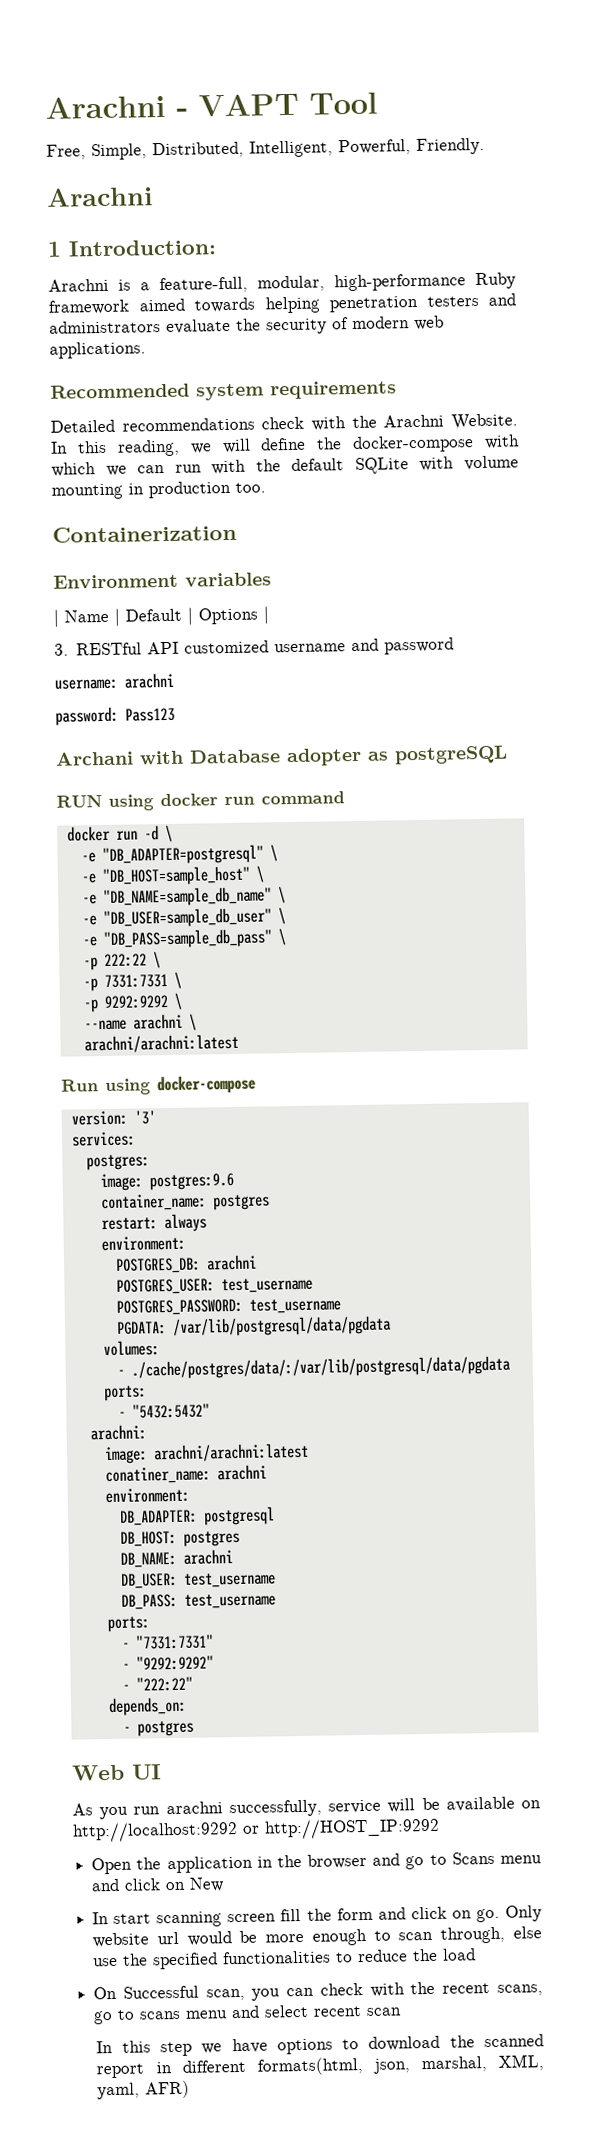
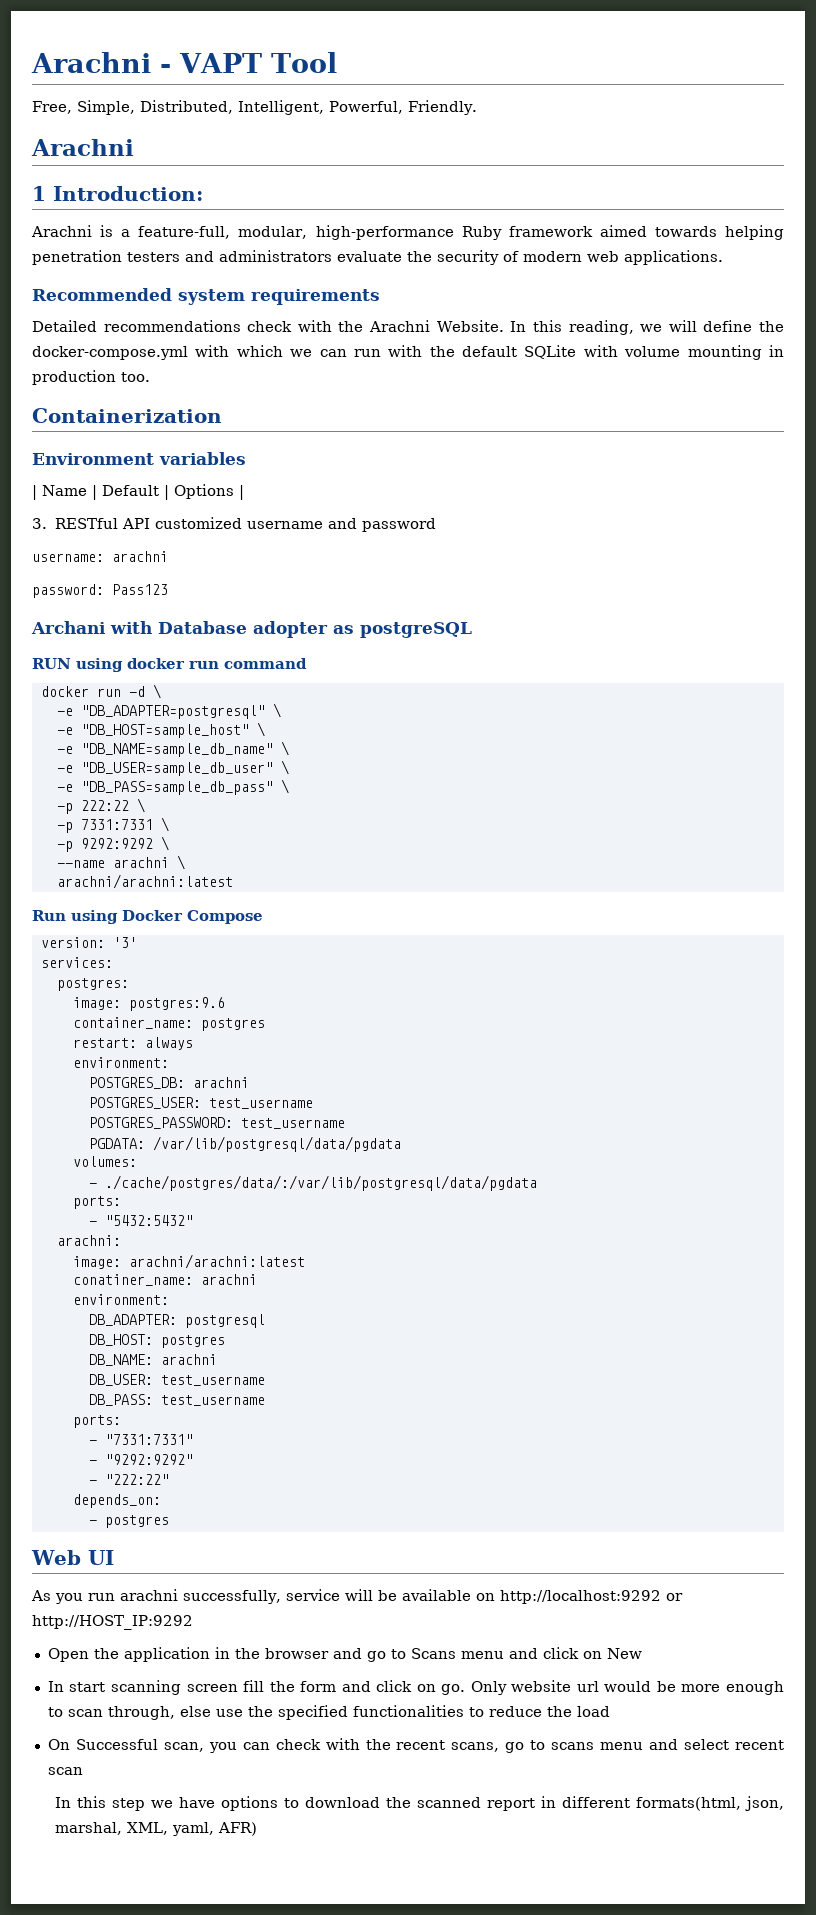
[352,435,475,453] docker-compose -> [32,346,188,360] docker-compose.yml
[157,1074,256,1095] docker-compose -> [122,910,263,924] Docker Compose

